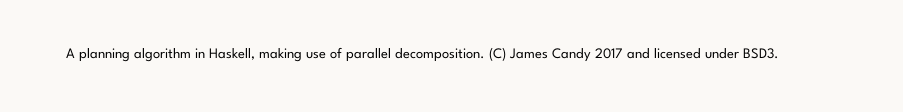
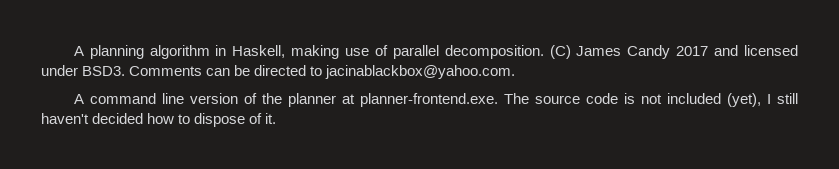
(779, 53) none -> [129,65,516,79] [73,93,799,107] [41,113,277,127] Comments can be directed to jacinablackbox@yahoo.com. // A command line version of the planner at planner-frontend.exe. The source code is not included (yet), I still haven't decided how to dispose of it.

